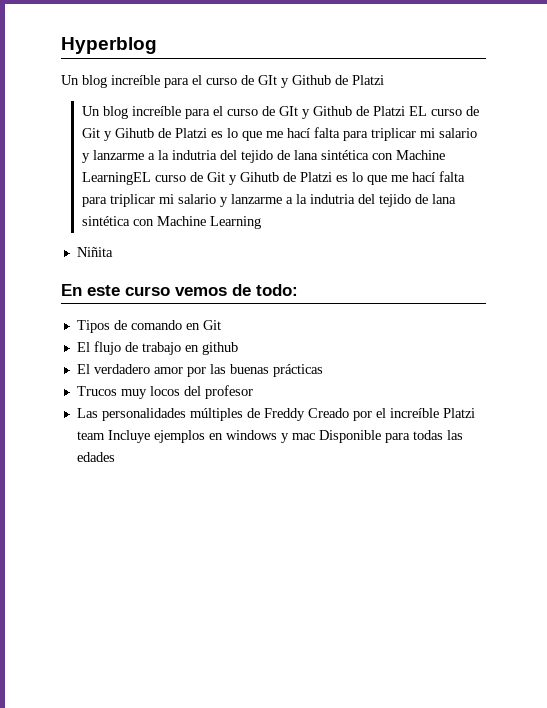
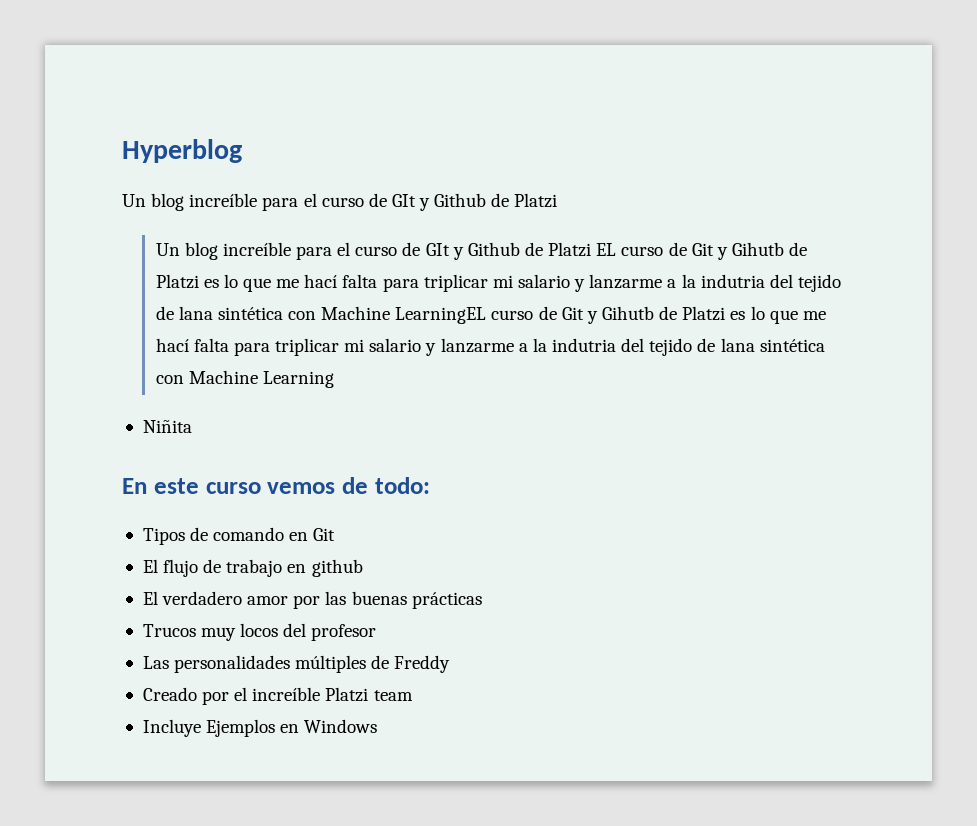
(305, 414) none -> (451, 664) //
[107,430,463,443] [76,452,115,462] Incluye ejemplos en windows y mac Disponible para todas las edades -> [142,719,378,737] // Incluye Ejemplos en Windows

